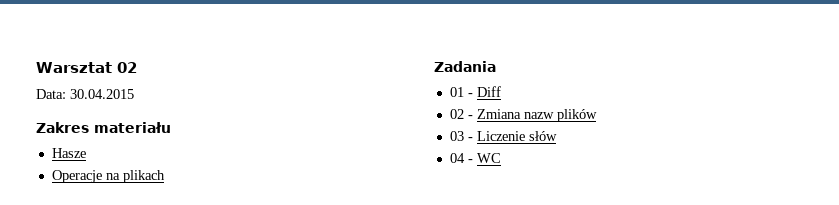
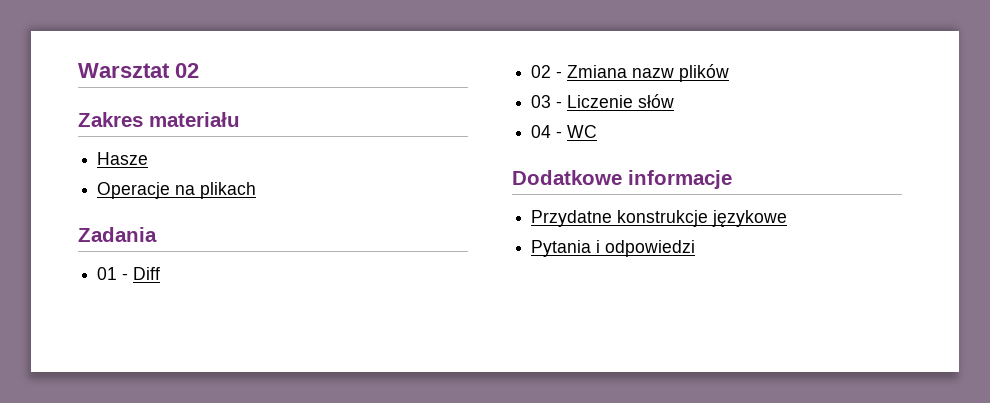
[36,89,134,99] // Data: 30.04.2015 -> (199, 70) none
(501, 158) none -> [512,170,732,189] [531,210,788,228] [531,240,696,257] // Dodatkowe informacje // Przydatne konstrukcje językowe // Pytania i odpowiedzi

